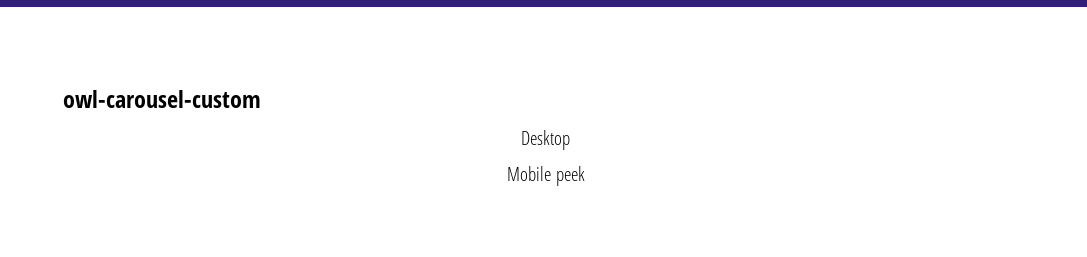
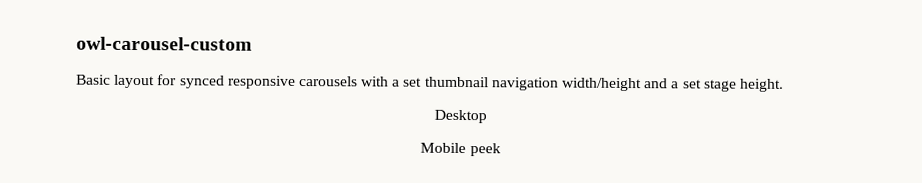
(261, 99) none -> [76,74,784,92] // Basic layout for synced responsive carousels with a set thumbnail navigation width/height and a set stage height.

